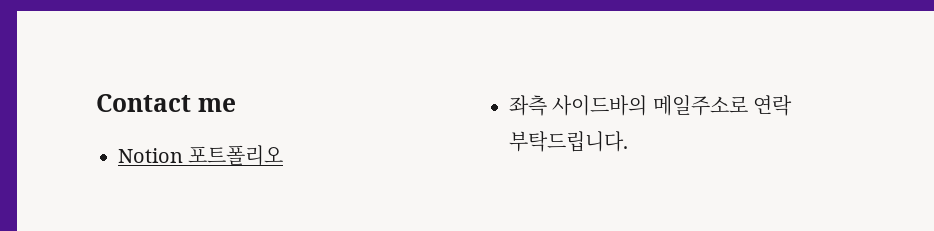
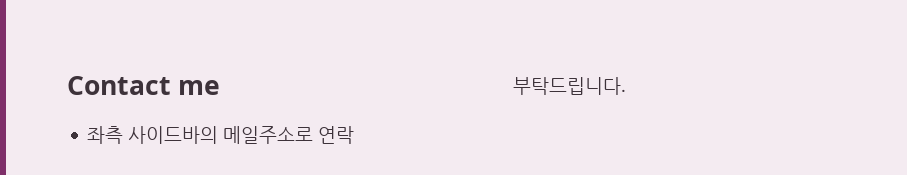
[118,145,284,166] // Notion 포트폴리오 -> (221, 87) none

